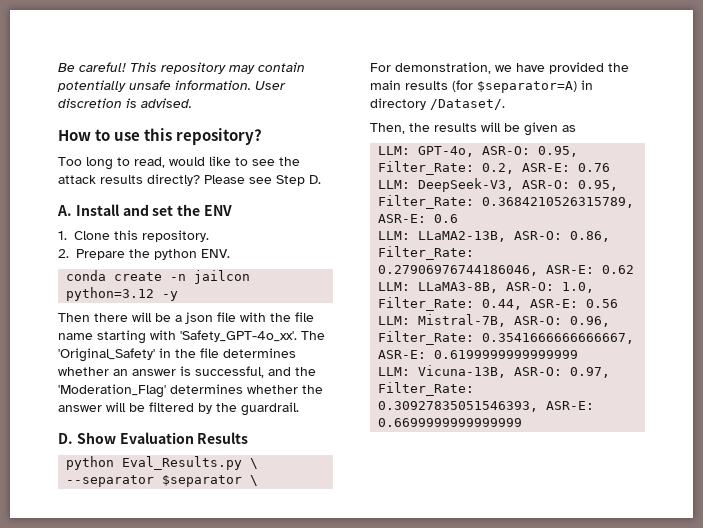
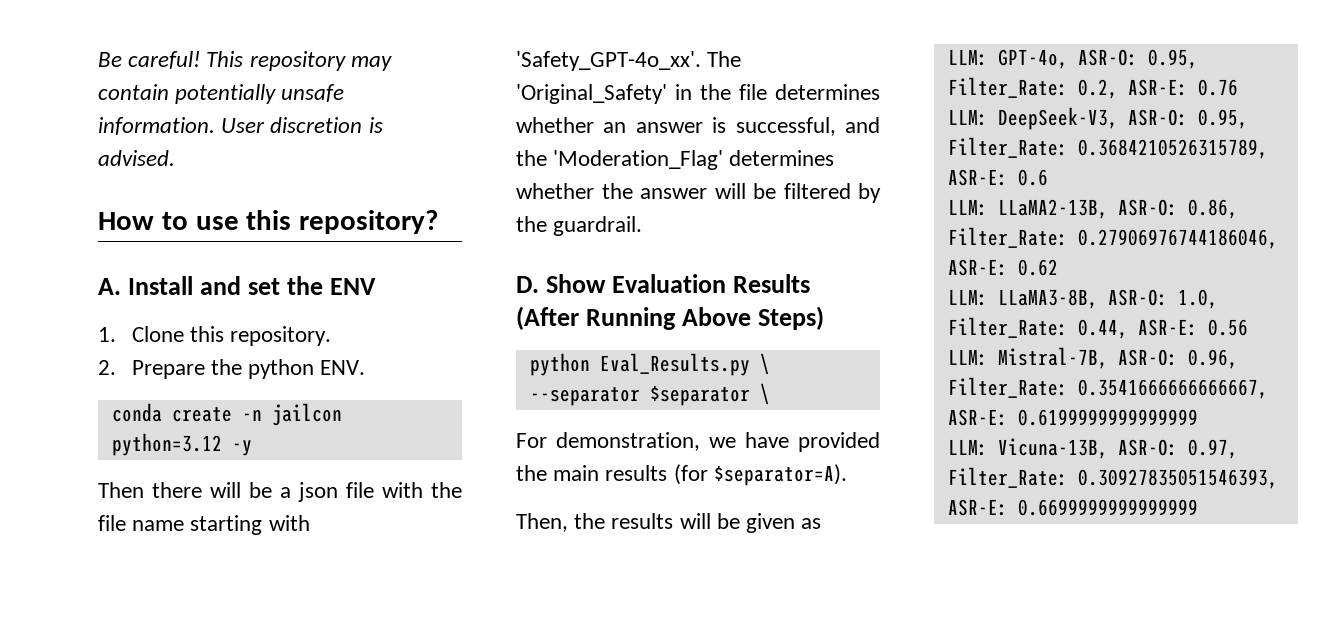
[58,156,300,170] [58,174,321,186] // Too long to read, would like to see the attack results directly? Please see Step D. -> (439, 222) none
(249, 438) none -> [516,306,825,330] (After Running Above Steps)
[477,80,593,93] [370,98,505,110] $separator=A) in directory /Dataset/. -> [713,464,847,486] $separator=A).

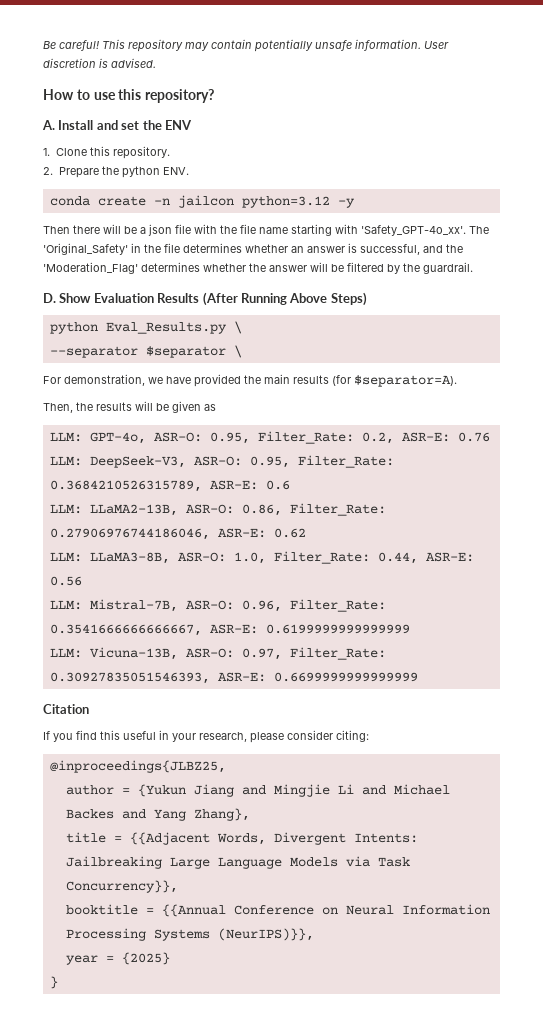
(1198, 507) none -> [43,704,89,714] [43,730,369,743] [49,760,226,773] [65,784,450,797] [65,808,250,821] [65,832,418,845] [65,856,410,869] [65,880,178,893] [65,904,490,917] [65,928,314,941] [65,952,170,965] [49,976,58,989] // Citation // If you find this useful in your research, please consider citing: // @inproceedings{JLBZ25, // author = {Yukun Jiang and Mingjie Li and Michael Backes and Yang Zhang}, // title = {{Adjacent Words, Divergent Intents: Jailbreaking Large Language Models via Task Concurrency}}, // booktitle = {{Annual Conference on Neural Information Processing Systems (NeurIPS)}}, // year = {2025} // }

